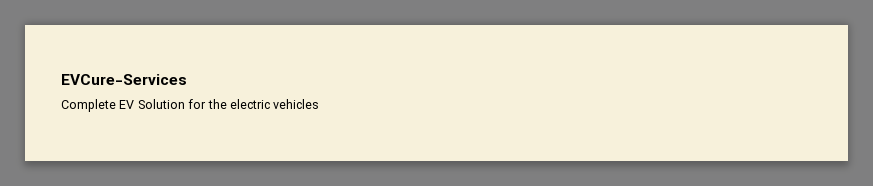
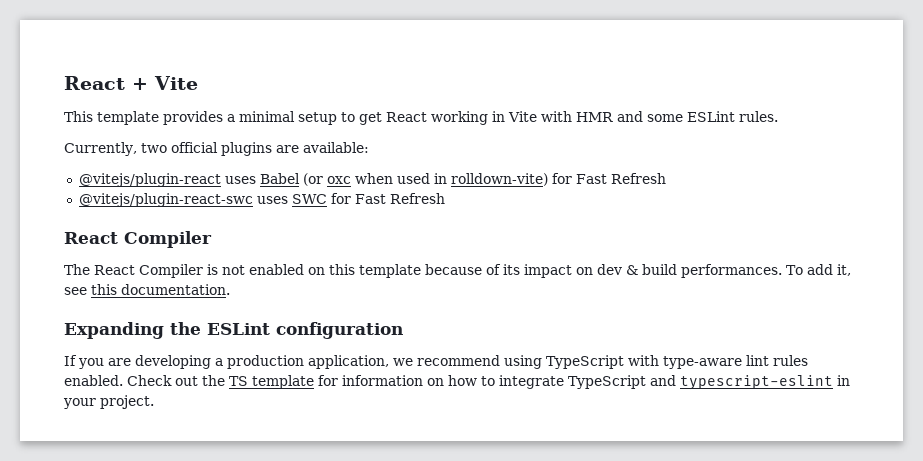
[61,74,187,85] [61,99,320,112] EVCure-Services // Complete EV Solution for the electric vehicles -> [64,76,198,90] [64,111,778,125] [64,142,369,156] [78,173,666,187] [78,193,445,207] [64,231,212,248] [64,264,851,278] [64,284,230,295] [64,322,403,339] [64,355,808,369] [64,375,850,390] [63,395,154,409] React + Vite // This template provides a minimal setup to get React working in Vite with HMR and some ESLint rules. // Currently, two official plugins are available: // @vitejs/plugin-react uses Babel (or oxc when used in rolldown-vite) for Fast Refresh // @vitejs/plugin-react-swc uses SWC for Fast Refresh // React Compiler // The React Compiler is not enabled on this template because of its impact on dev & build performances. To add it, see this documentation. // Expanding the ESLint configuration // If you are developing a production application, we recommend using TypeScript with type-aware lint rules enabled. Check out the TS template for information on how to integrate TypeScript and typescript-eslint in your project.

